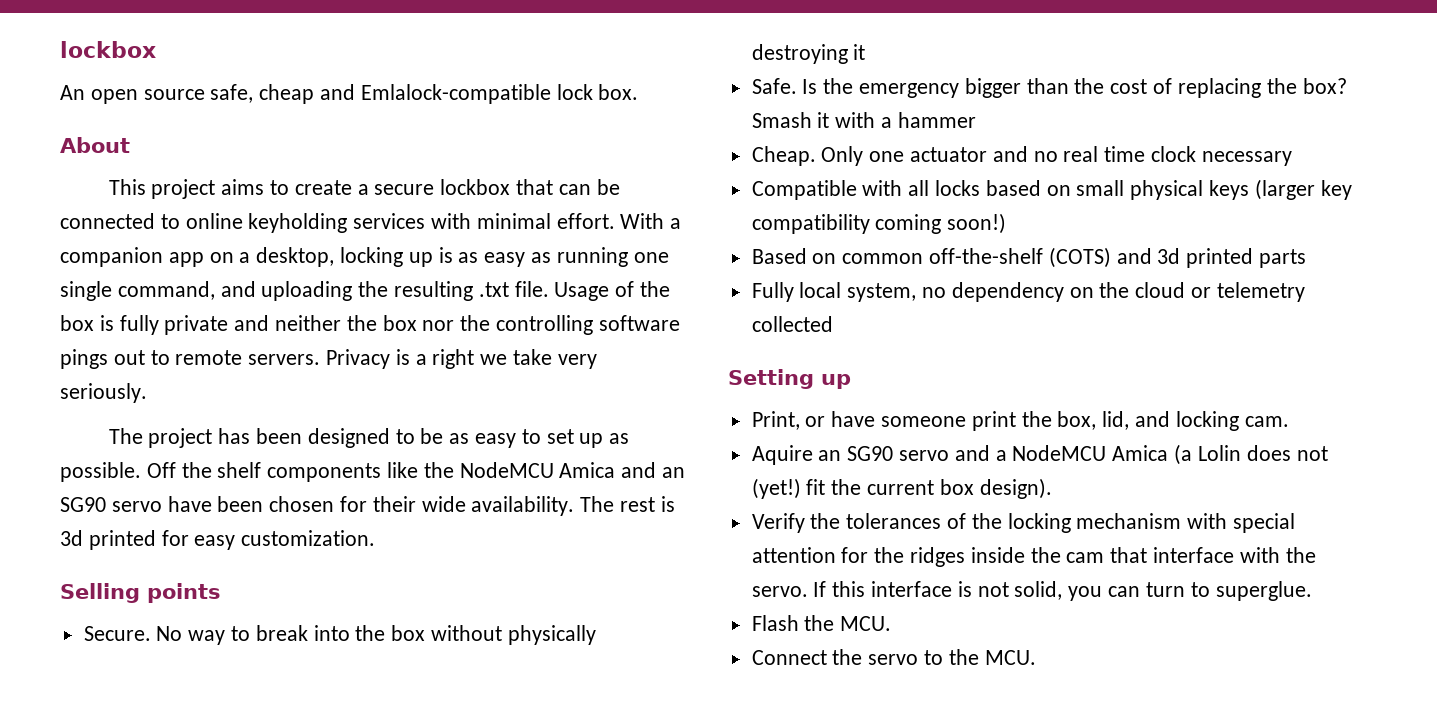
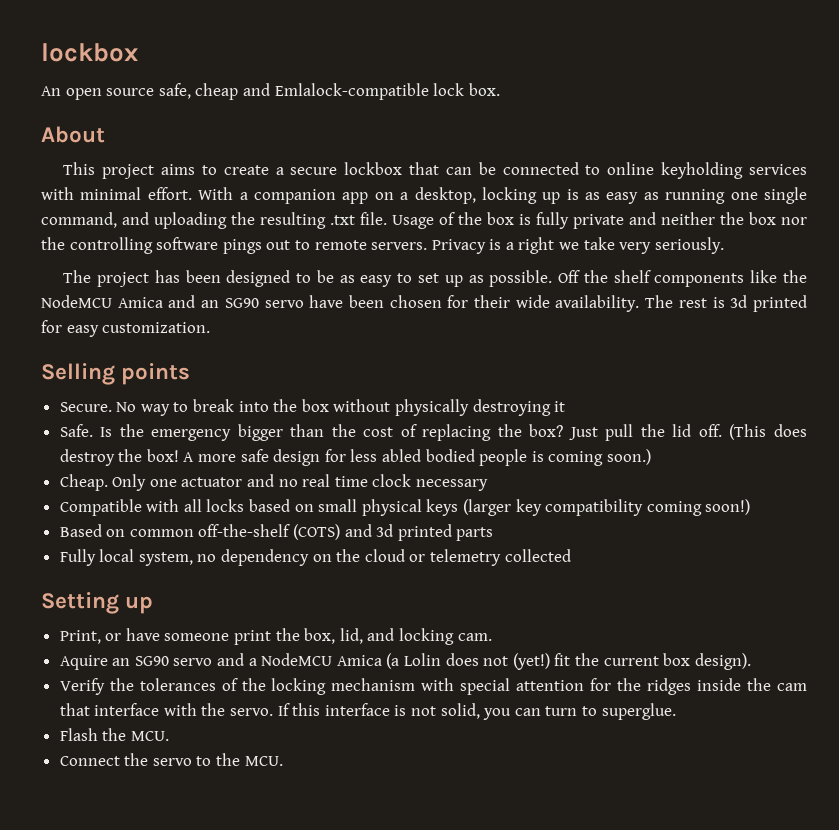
[751,112,976,128] Smash it with a hammer -> [568,424,807,441] [59,449,651,466] Just pull the lid off. (This does destroy the box! A more safe design for less abled bodied people is coming soon.)

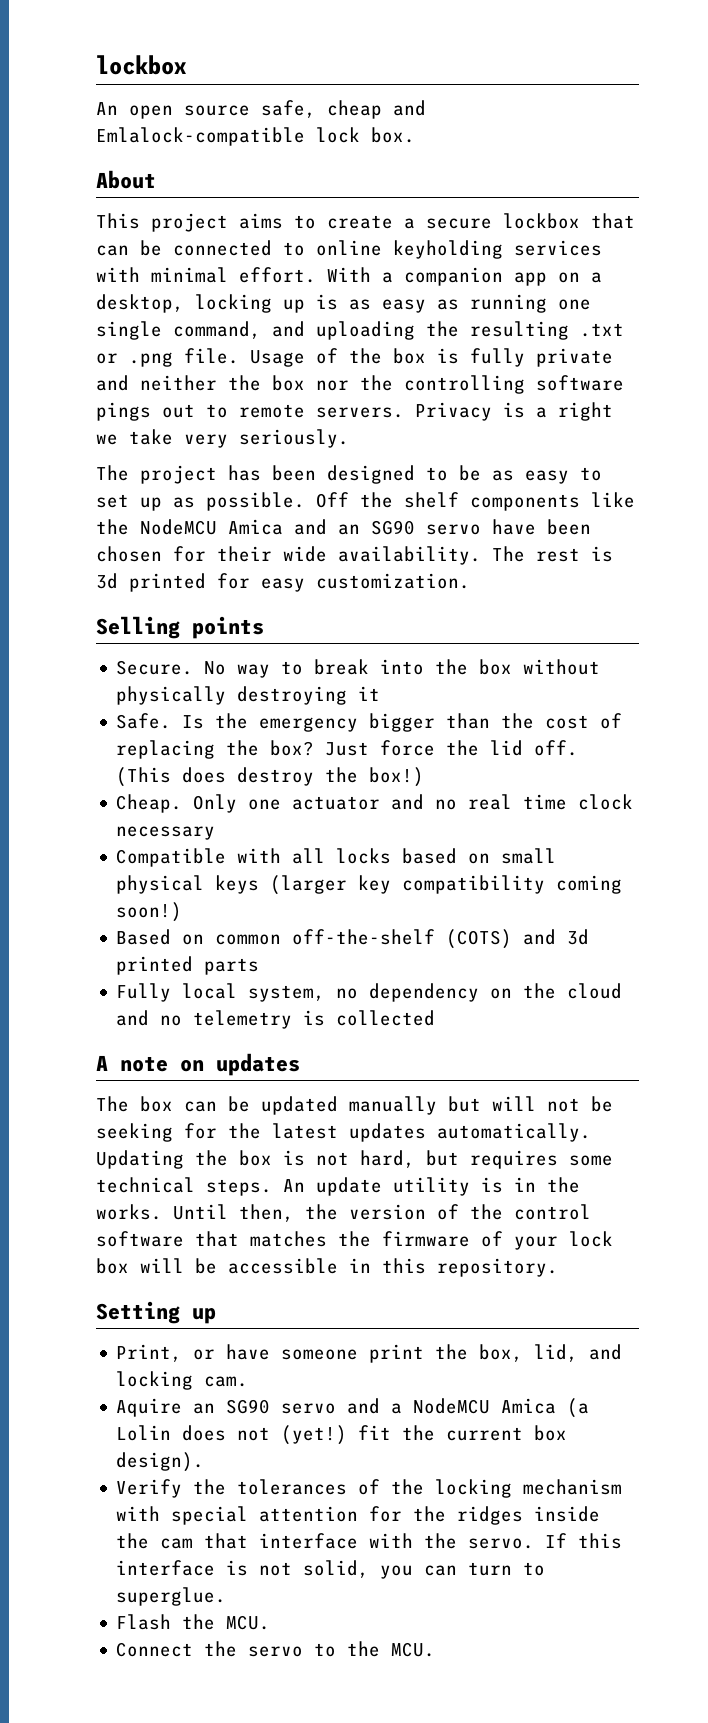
(355, 220) none -> [96,352,173,367] or .png
[605,424,634,441] pull -> [380,740,436,756] force
[146,449,651,466] box! A more safe design for less abled bodied people is coming soon.) -> [369,767,425,787] box!)
[409,549,571,566] or telemetry collected -> [116,1010,436,1029] [96,1053,300,1076] [96,1096,613,1115] [96,1123,591,1142] [96,1150,613,1169] [96,1177,580,1196] [96,1204,591,1222] [96,1231,613,1250] [96,1258,558,1277] and no telemetry is collected // A note on updates // The box can be updated manually but will not be seeking for the latest updates automatically. Updating the box is not hard, but requires some technical steps. An update utility is in the works. Until then, the version of the control software that matches the firmware of your lock box will be accessible in this repository.

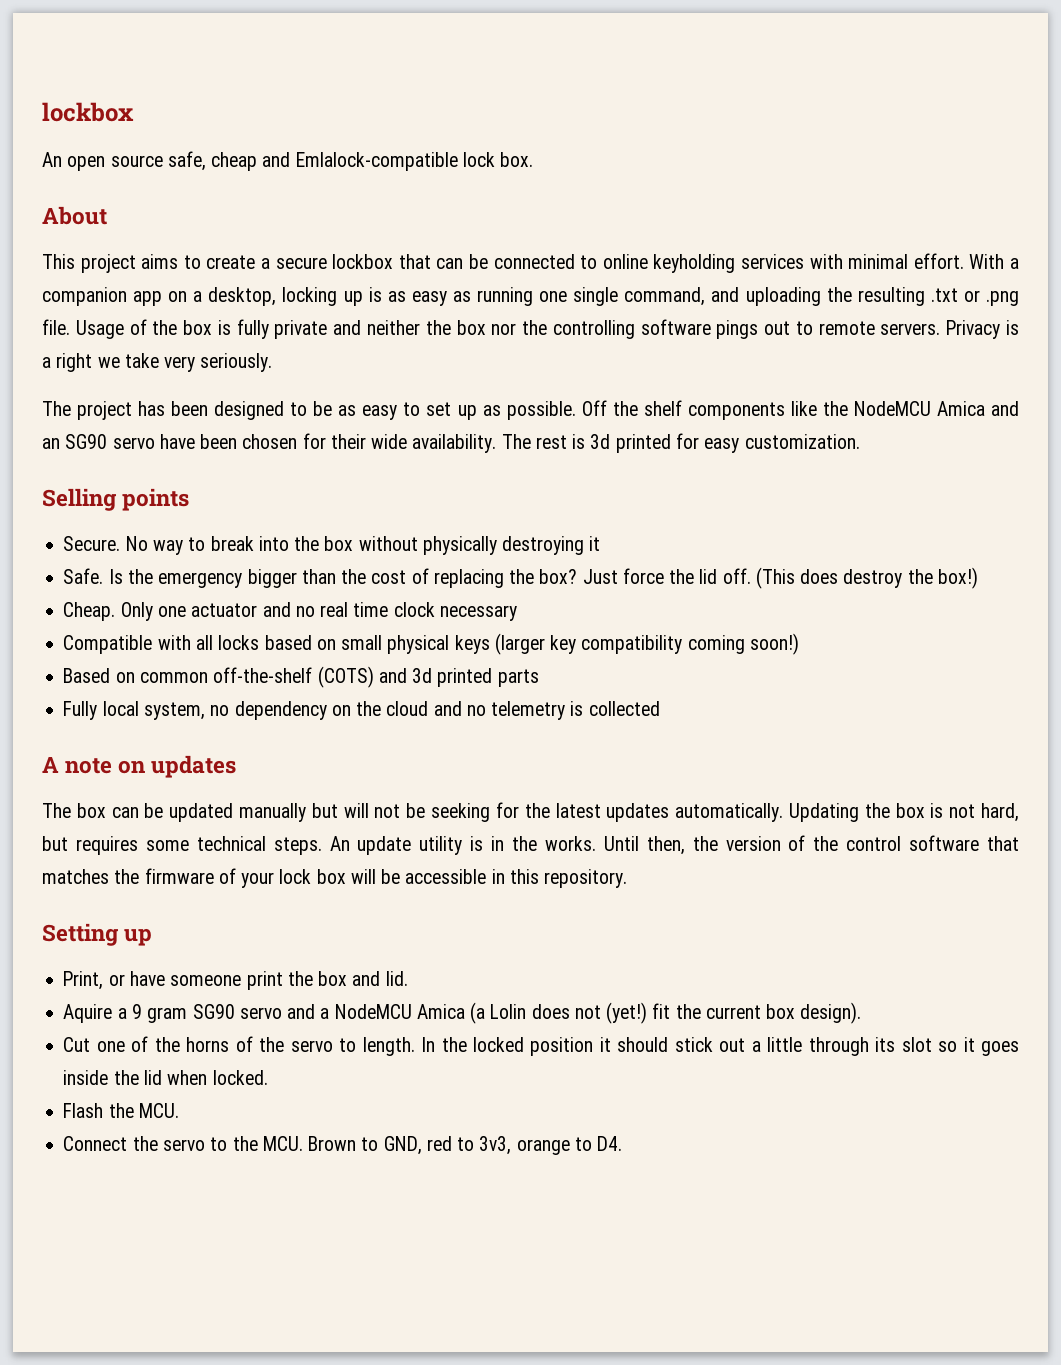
[479,1344,623,1362] [116,1371,249,1390] [116,1398,216,1417] box, lid, and locking cam. // Aquire an -> [318,971,408,986] [63,1004,188,1023] box and lid. // Aquire a 9 gram
[116,1479,623,1498] [116,1506,601,1525] [116,1533,623,1549] [116,1560,546,1579] [116,1587,227,1606] Verify the tolerances of the locking mechanism with special attention for the ridges inside the cam that interface with the servo. If this interface is not solid, you can turn to superglue. -> [63,1036,1019,1056] [63,1070,268,1085] Cut one of the horns of the servo to length. In the locked position it should stick out a little through its slot so it goes inside the lid when locked.
(436, 1649) none -> [308,1136,623,1155] Brown to GND, red to 3v3, orange to D4.

